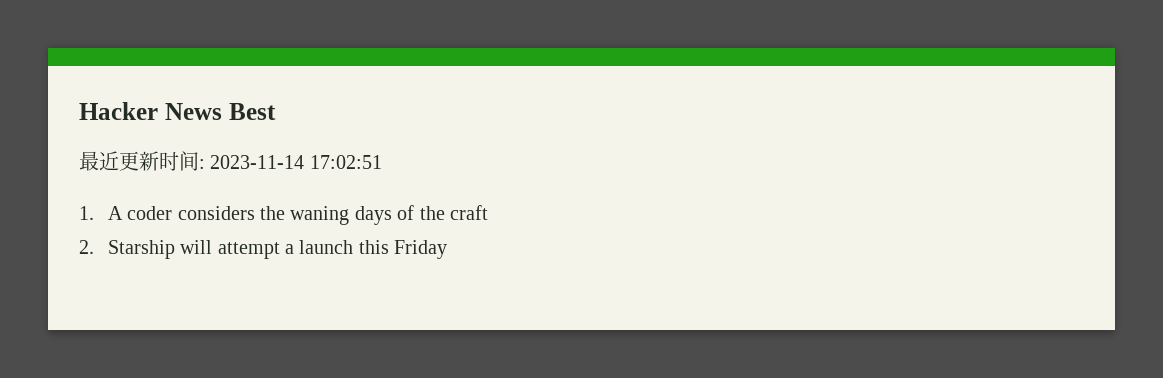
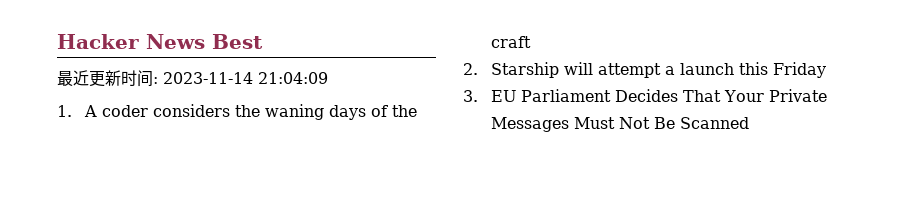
[309,155,382,169] 17:02:51 -> [258,72,328,84] 21:04:09
(448, 249) none -> [463,89,827,102] [490,117,749,132] // 3. EU Parliament Decides That Your Private Messages Must Not Be Scanned

